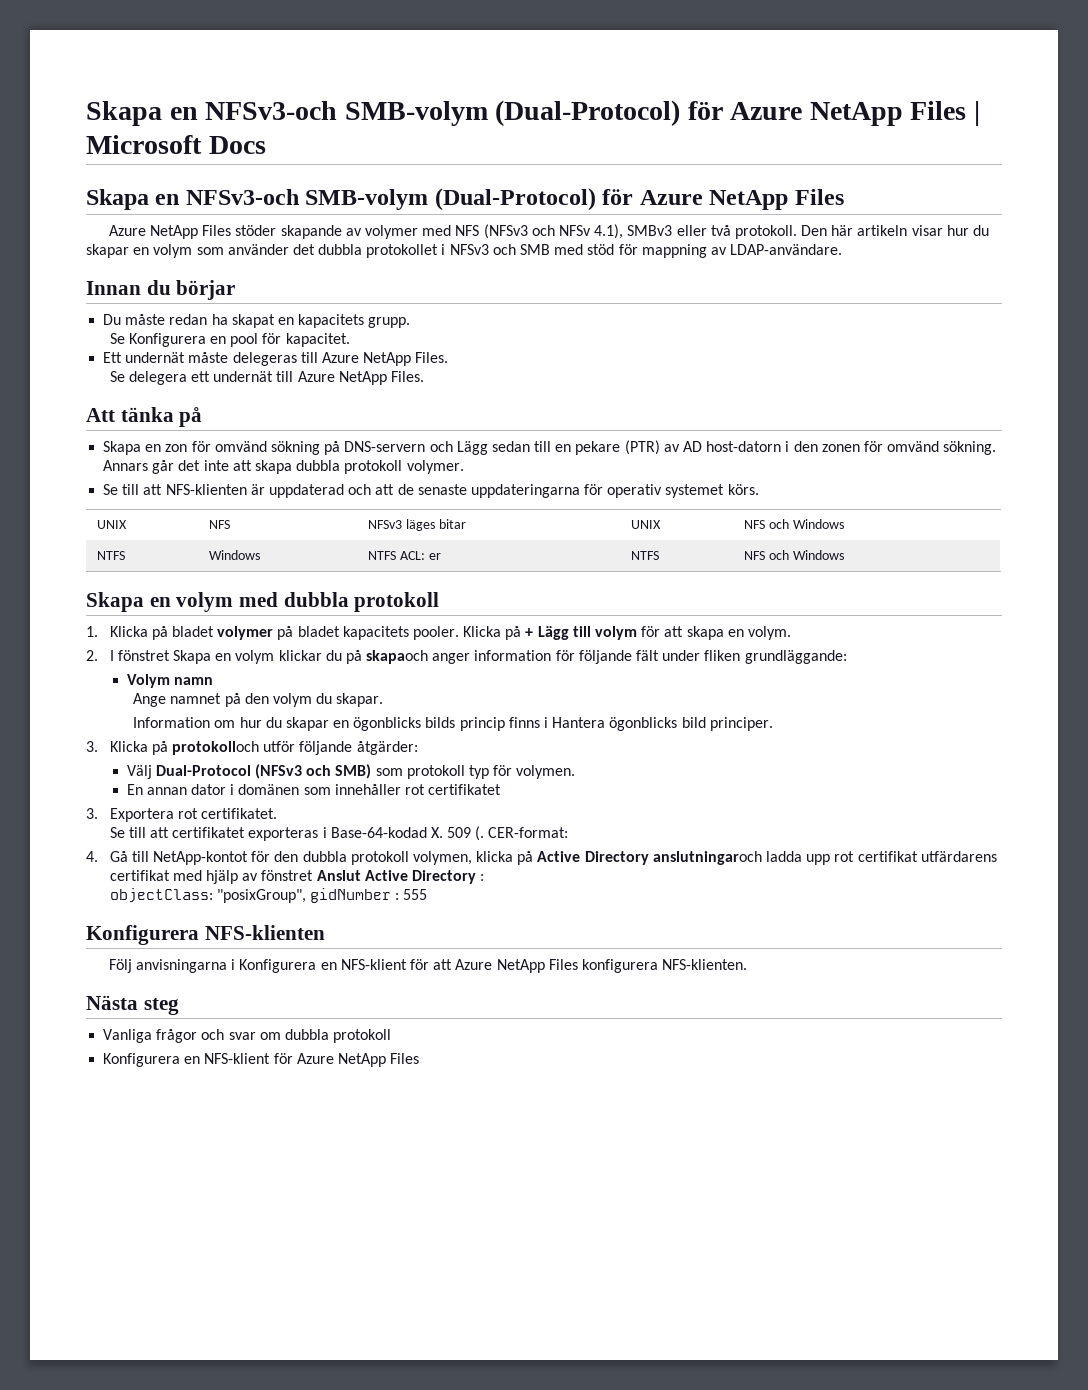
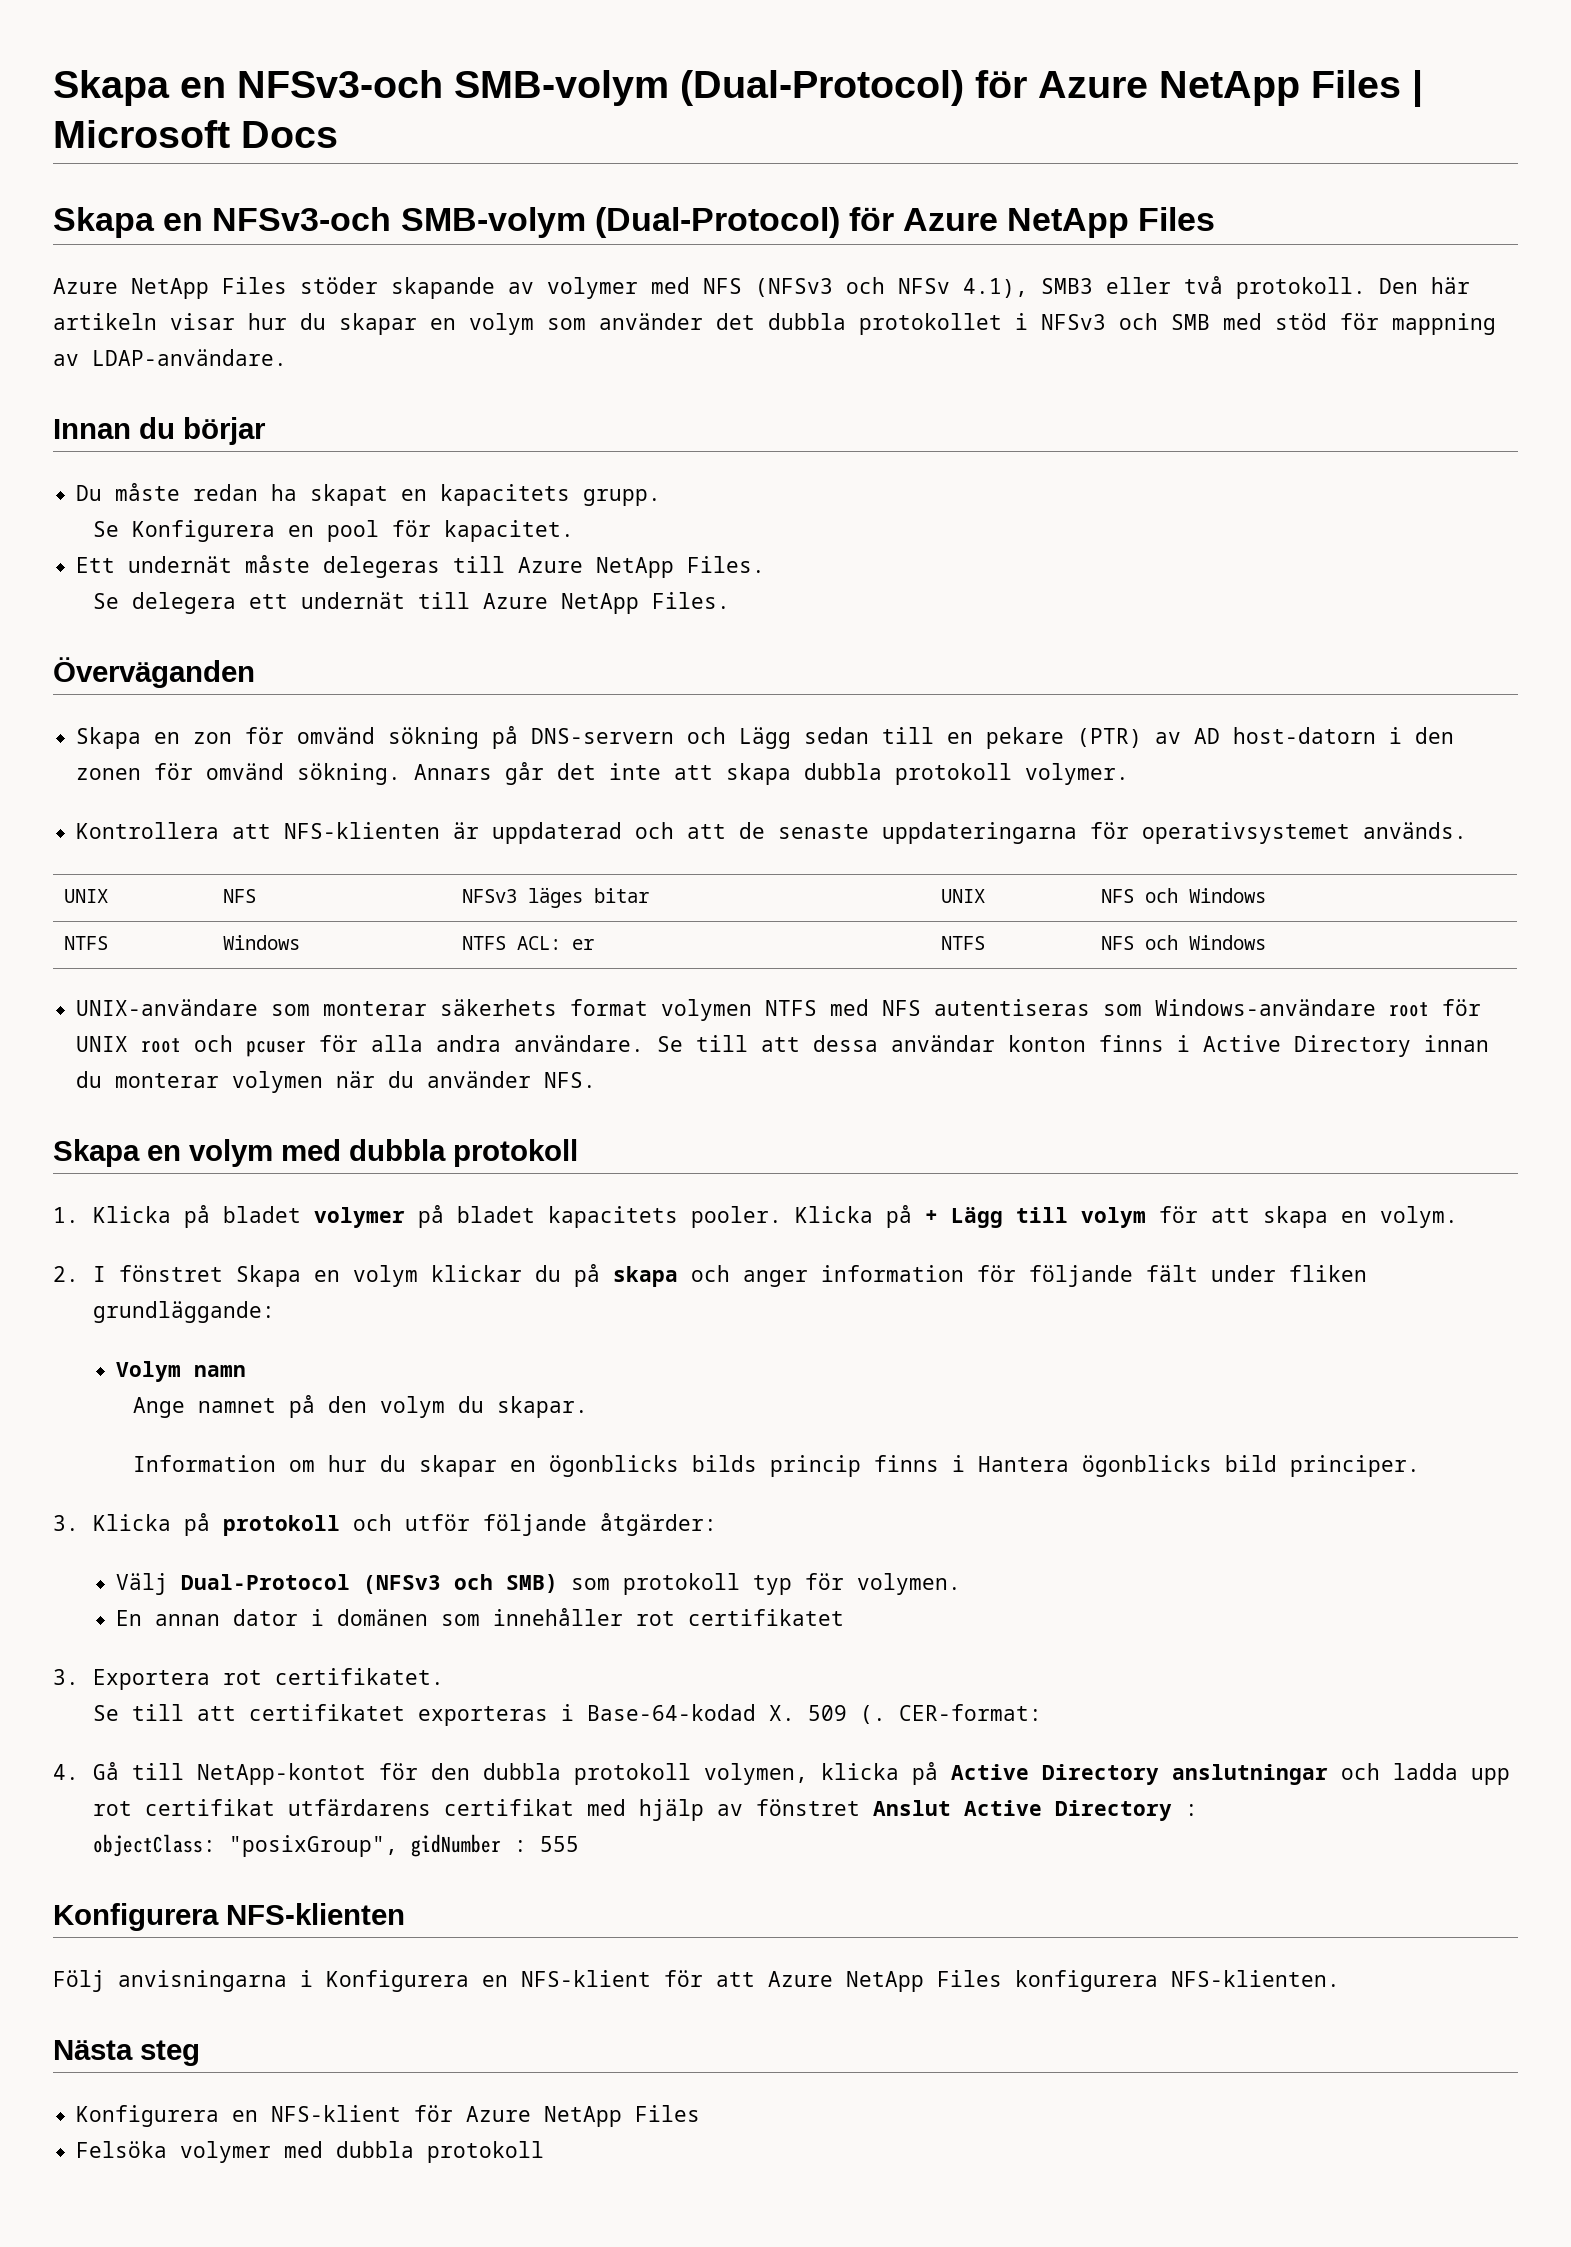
[627,225,673,236] SMBv3 -> [1041,278,1093,294] SMB3
[86,407,203,427] Att tänka på -> [53,657,255,688] Överväganden
[103,484,140,495] Se till -> [76,822,220,839] Kontrollera
[607,484,759,498] operativ systemet körs. -> [1142,822,1468,844] operativsystemet används.
(844, 555) none -> [76,999,1482,1021] [76,1035,1490,1057] [76,1071,597,1093] // UNIX-användare som monterar säkerhets format volymen NTFS med NFS autentiseras som Windows-användare root för UNIX root och pcuser för alla andra användare. Se till att dessa användar konton finns i Active Directory innan du monterar volymen när du använder NFS.
[366,650,429,664] skapaoch -> [612,1265,730,1287] skapa och
[171,741,259,755] protokolloch -> [222,1514,392,1536] protokoll och
[652,851,762,865] anslutningaroch -> [1171,1763,1380,1785] anslutningar och
[103,1029,392,1043] // Vanliga frågor och svar om dubbla protokoll -> (200, 2053) none
(420, 1058) none -> [76,2141,545,2163] // Felsöka volymer med dubbla protokoll

